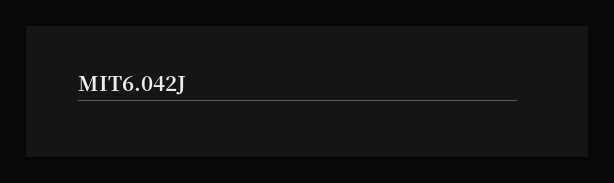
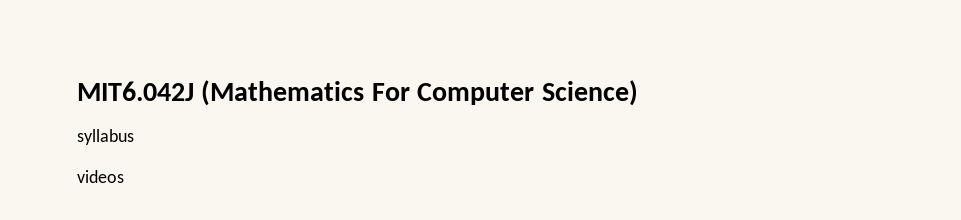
(186, 85) none -> [201,80,638,106] [77,129,134,145] [77,170,124,183] (Mathematics For Computer Science) // syllabus // videos

